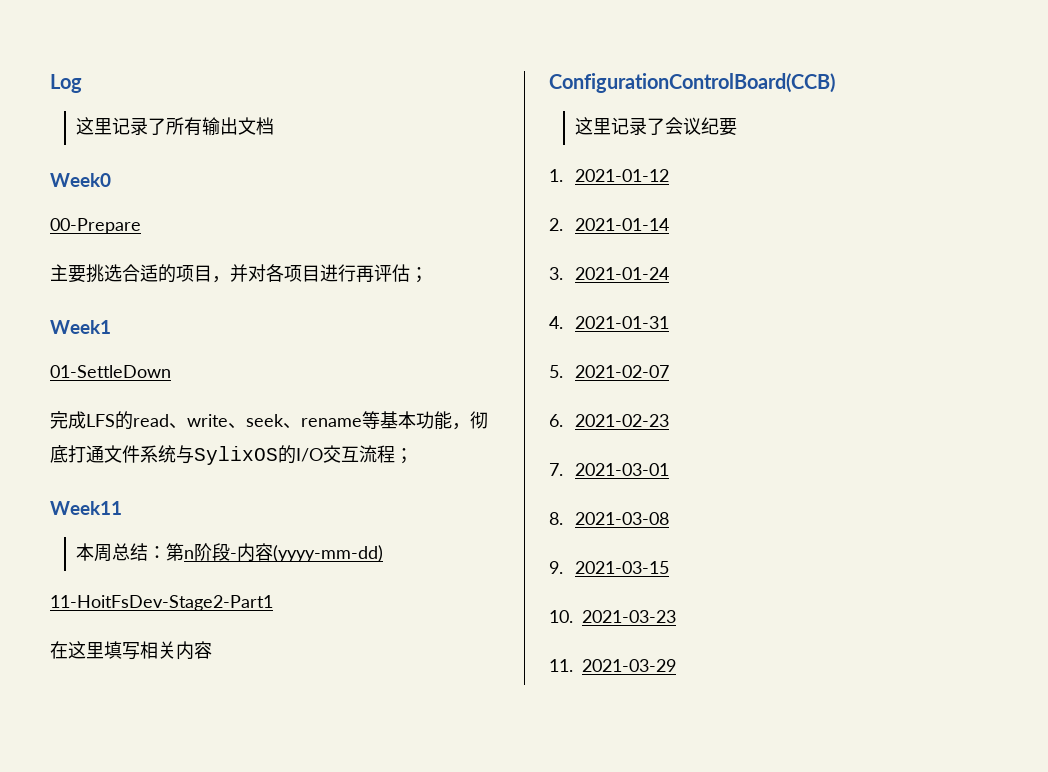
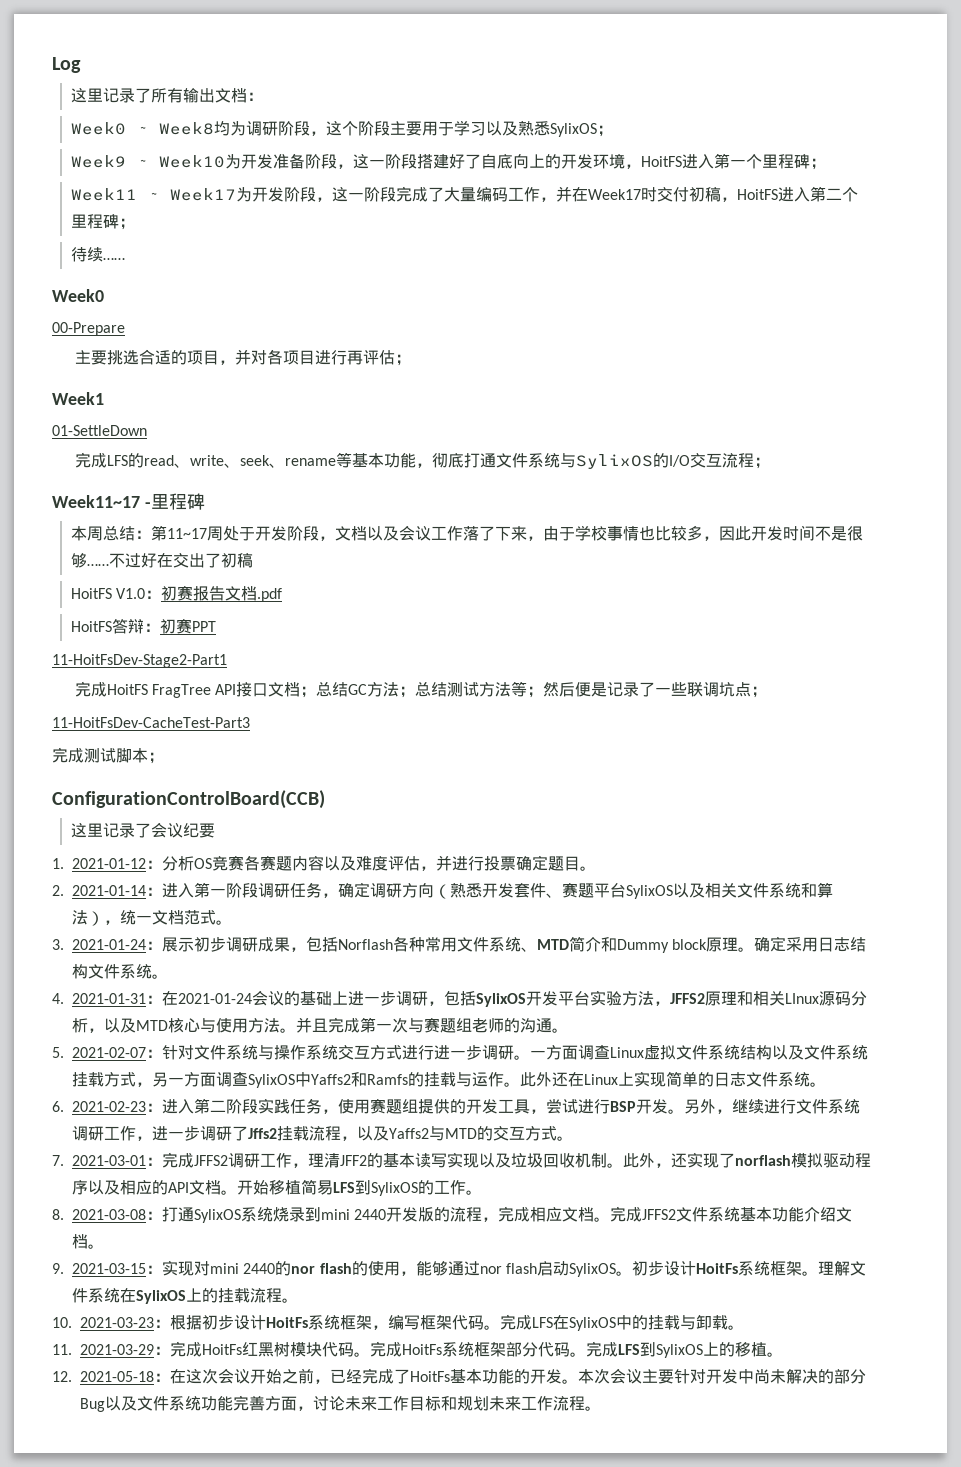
(275, 126) none -> [246,92,263,101] [70,120,613,137] [70,153,826,170] [70,186,858,202] [70,214,135,230] [70,247,125,262] ： // Week0 ~ Week8均为调研阶段，这个阶段主要用于学习以及熟悉SylixOS； // Week9 ~ Week10为开发准备阶段，这一阶段搭建好了自底向上的开发环境，HoitFS进入第一个里程碑； // Week11 ~ Week17为开发阶段，这一阶段完成了大量编码工作，并在Week17时交付初稿，HoitFS进入第二个里程碑； // 待续……
[50,501,122,515] Week11 -> [52,493,205,510] Week11~17 -里程碑
[184,543,384,562] [50,595,273,611] [50,641,212,660] n阶段-内容(yyyy-mm-dd) // 11-HoitFsDev-Stage2-Part1 // 在这里填写相关内容 -> [166,525,863,541] [70,553,253,568] [70,585,283,602] [70,618,216,634] [52,654,227,668] [74,681,768,698] [52,717,250,728] [52,747,164,764] 11~17周处于开发阶段，文档以及会议工作落了下来，由于学校事情也比较多，因此开发时间不是很够……不过好在交出了初稿 // HoitFS V1.0：初赛报告文档.pdf // HoitFS答辩：初赛PPT // 11-HoitFsDev-Stage2-Part1 // 完成HoitFS FragTree API接口文档；总结GC方法；总结测试方法等；然后便是记录了一些联调坑点； // 11-HoitFsDev-CacheTest-Part3 // 完成测试脚本；
[549,218,670,231] [549,267,670,280] [549,316,670,329] [549,365,670,378] [549,414,670,427] [549,463,670,476] [549,512,670,525] [549,561,670,574] [549,610,676,623] [549,659,676,672] // 2. 2021-01-14 // 3. 2021-01-24 // 4. 2021-01-31 // 5. 2021-02-07 // 6. 2021-02-23 // 7. 2021-03-01 // 8. 2021-03-08 // 9. 2021-03-15 // 10. 2021-03-23 // 11. 2021-03-29 -> [146,855,596,871] [52,882,833,899] [72,910,232,926] [52,936,867,953] [72,964,168,979] [52,990,867,1007] [72,1017,568,1033] [52,1044,868,1060] [72,1071,826,1088] [52,1098,860,1114] [72,1126,573,1141] [52,1152,871,1168] [72,1179,482,1196] [52,1206,853,1223] [72,1234,104,1249] [52,1260,866,1277] [72,1288,298,1304] [52,1314,744,1331] [52,1341,783,1358] [52,1368,866,1384] [80,1395,601,1412] ：分析OS竞赛各赛题内容以及难度评估，并进行投票确定题目。 // 2. 2021-01-14：进入第一阶段调研任务，确定调研方向（熟悉开发套件、赛题平台SylixOS以及相关文件系统和算法），统一文档范式。 // 3. 2021-01-24：展示初步调研成果，包括Norflash各种常用文件系统、MTD简介和Dummy block原理。确定采用日志结构文件系统。 // 4. 2021-01-31：在2021-01-24会议的基础上进一步调研，包括SylixOS开发平台实验方法，JFFS2原理和相关LInux源码分析，以及MTD核心与使用方法。并且完成第一次与赛题组老师的沟通。 // 5. 2021-02-07：针对文件系统与操作系统交互方式进行进一步调研。一方面调查Linux虚拟文件系统结构以及文件系统挂载方式，另一方面调查SylixOS中Yaffs2和Ramfs的挂载与运作。此外还在Linux上实现简单的日志文件系统。 // 6. 2021-02-23：进入第二阶段实践任务，使用赛题组提供的开发工具，尝试进行BSP开发。另外，继续进行文件系统调研工作，进一步调研了Jffs2挂载流程，以及Yaffs2与MTD的交互方式。 // 7. 2021-03-01：完成JFFS2调研工作，理清JFF2的基本读写实现以及垃圾回收机制。此外，还实现了norflash模拟驱动程序以及相应的API文档。开始移植简易LFS到SylixOS的工作。 // 8. 2021-03-08：打通SylixOS系统烧录到mini 2440开发版的流程，完成相应文档。完成JFFS2文件系统基本功能介绍文档。 // 9. 2021-03-15：实现对mini 2440的nor flash的使用，能够通过nor flash启动SylixOS。初步设计HoitFs系统框架。理解文件系统在SylixOS上的挂载流程。 // 10. 2021-03-23：根据初步设计HoitFs系统框架，编写框架代码。完成LFS在SylixOS中的挂载与卸载。 // 11. 2021-03-29：完成HoitFs红黑树模块代码。完成HoitFs系统框架部分代码。完成LFS到SylixOS上的移植。 // 12. 2021-05-18：在这次会议开始之前，已经完成了HoitFs基本功能的开发。本次会议主要针对开发中尚未解决的部分Bug以及文件系统功能完善方面，讨论未来工作目标和规划未来工作流程。

